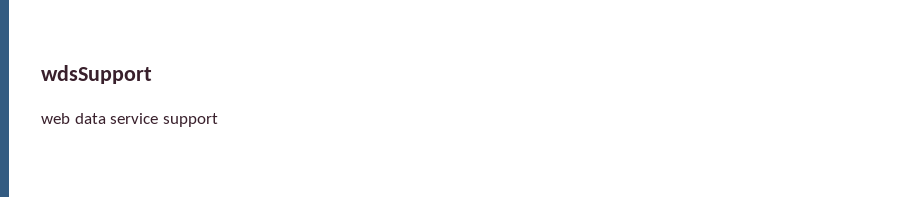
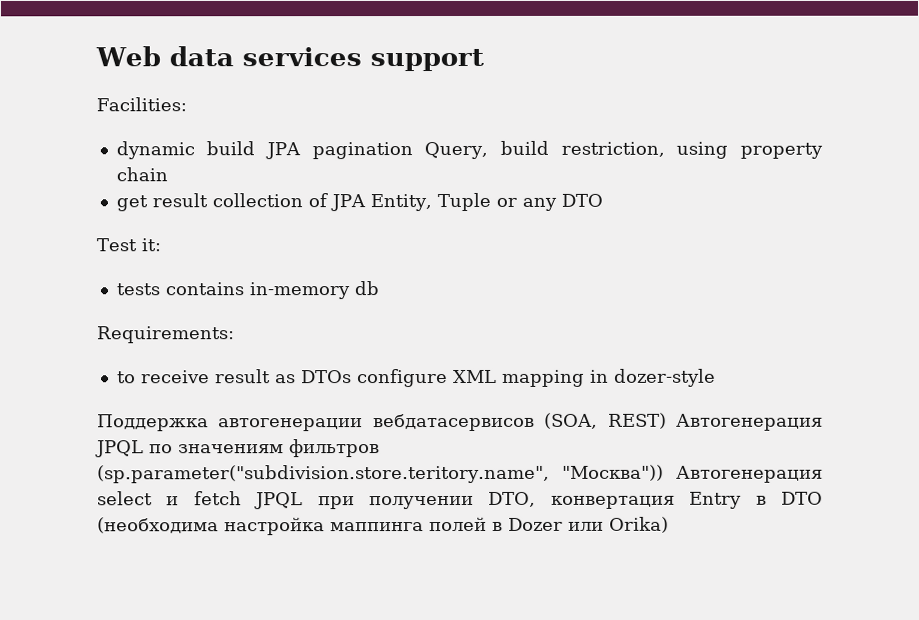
[41,65,152,84] [41,113,218,127] wdsSupport // web data service support -> [95,46,484,72] [96,97,187,112] [115,140,823,160] [115,167,168,182] [115,192,603,212] [96,238,161,252] [115,281,379,300] [97,326,235,344] [116,368,716,388] [97,412,823,432] [95,439,380,458] [97,464,823,484] [97,491,823,510] [97,516,669,536] Web data services support // Facilities: // dynamic build JPA pagination Query, build restriction, using property chain // get result collection of JPA Entity, Tuple or any DTO // Test it: // tests contains in-memory db // Requirements: // to receive result as DTOs configure XML mapping in dozer-style // Поддержка автогенерации вебдатасервисов (SOA, REST) Автогенерация JPQL по значениям фильтров (sp.parameter("subdivision.store.teritory.name", "Москва")) Автогенерация select и fetch JPQL при получении DTO, конвертация Entry в DTO (необходима настройка маппинга полей в Dozer или Orika)

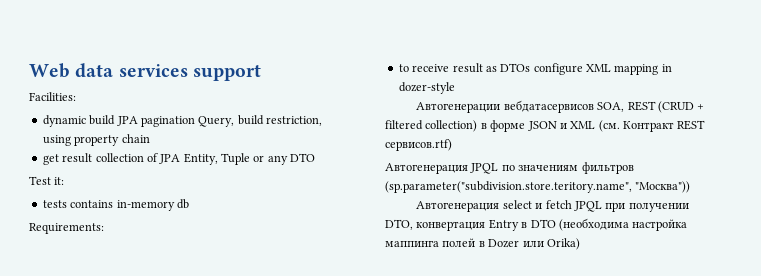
[97,412,667,432] Поддержка автогенерации вебдатасервисов (SOA, REST) -> [416,100,705,113] [385,120,706,132] [385,139,452,151] Автогенерации вебдатасервисов SOA, REST (CRUD + filtered collection) в форме JSON и XML (см. Контракт REST сервисов.rtf) //
(664, 472) none -> (691, 187) //

